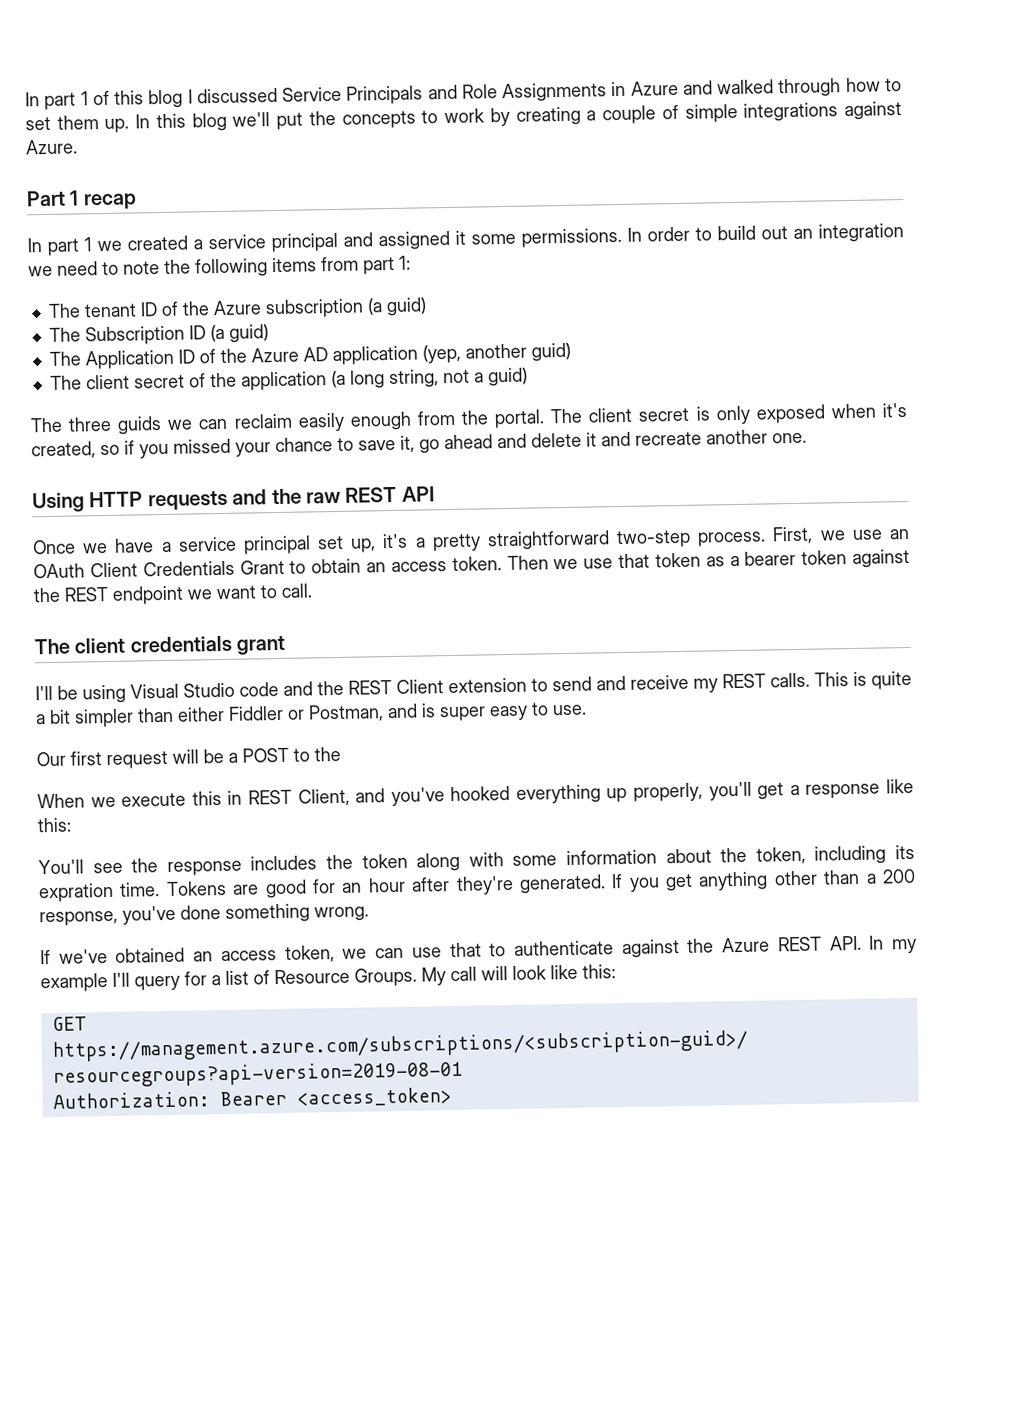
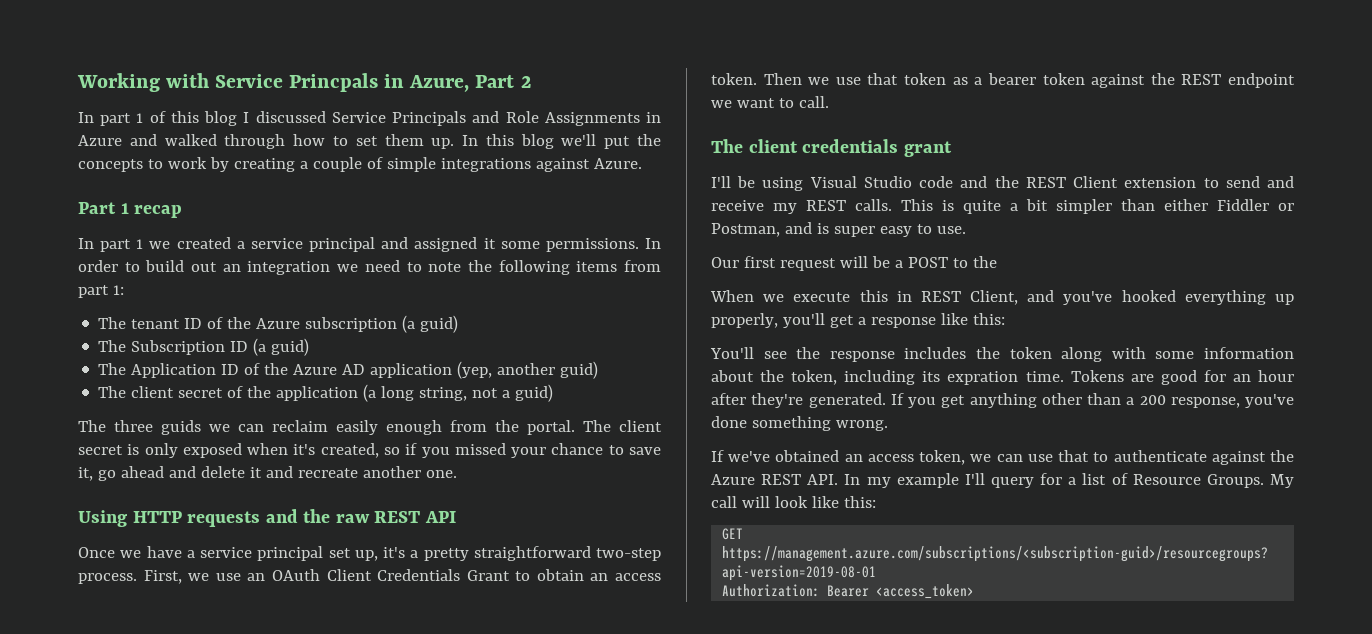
(25, 99) none -> [77,73,531,92] Working with Service Princpals in Azure, Part 2 //

